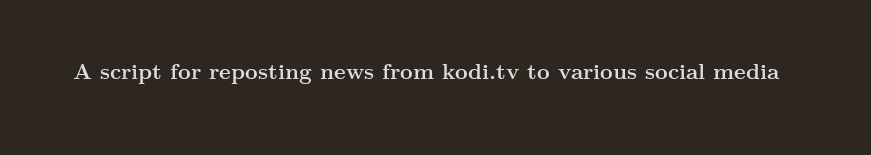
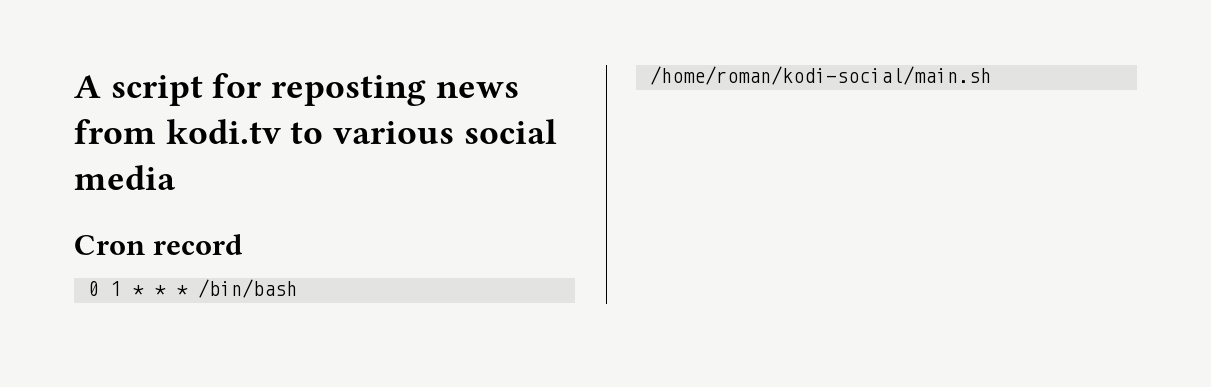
(780, 71) none -> [74,234,244,255] [87,279,297,298] [649,66,991,85] // Cron record // 0 1 * * * /bin/bash /home/roman/kodi-social/main.sh

